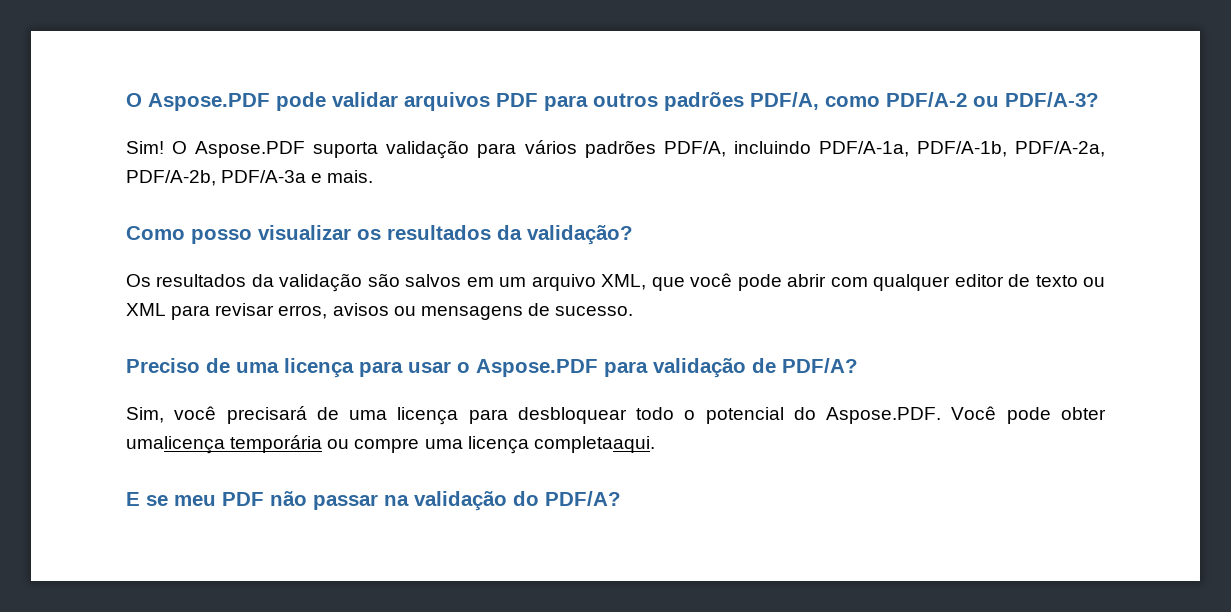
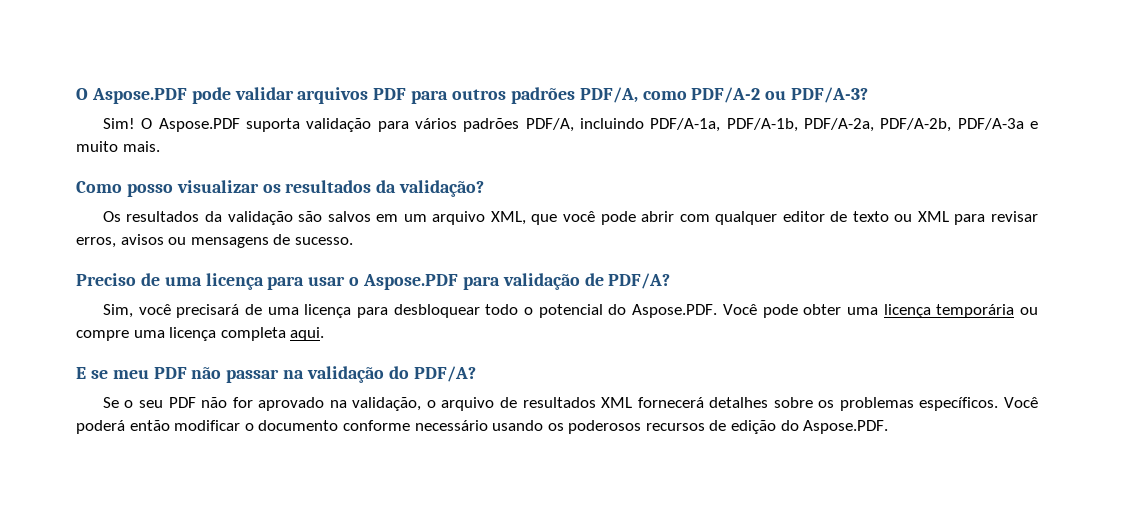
(323, 178) none -> [76,141,118,152] muito
[126,436,225,454] umalicença -> [846,304,931,318] uma licença
[533,436,655,453] completaaqui. -> [220,327,325,341] completa aqui.
(621, 498) none -> [102,397,1039,411] [76,420,889,434] // Se o seu PDF não for aprovado na validação, o arquivo de resultados XML fornecerá detalhes sobre os problemas específicos. Você poderá então modificar o documento conforme necessário usando os poderosos recursos de edição do Aspose.PDF.

